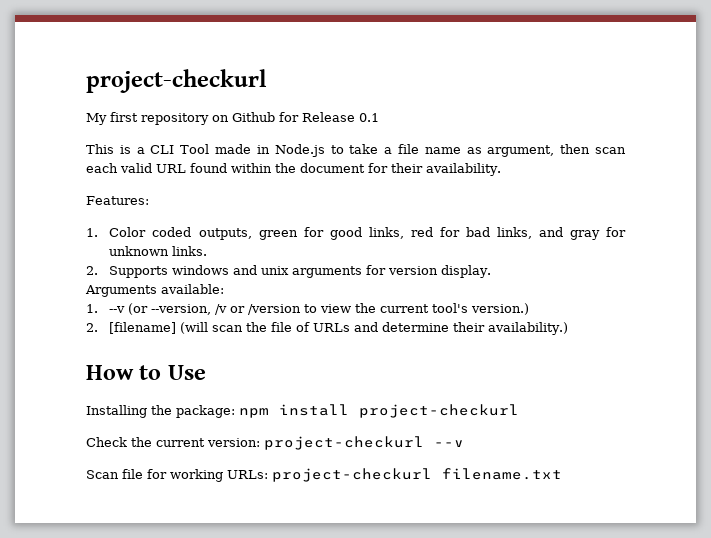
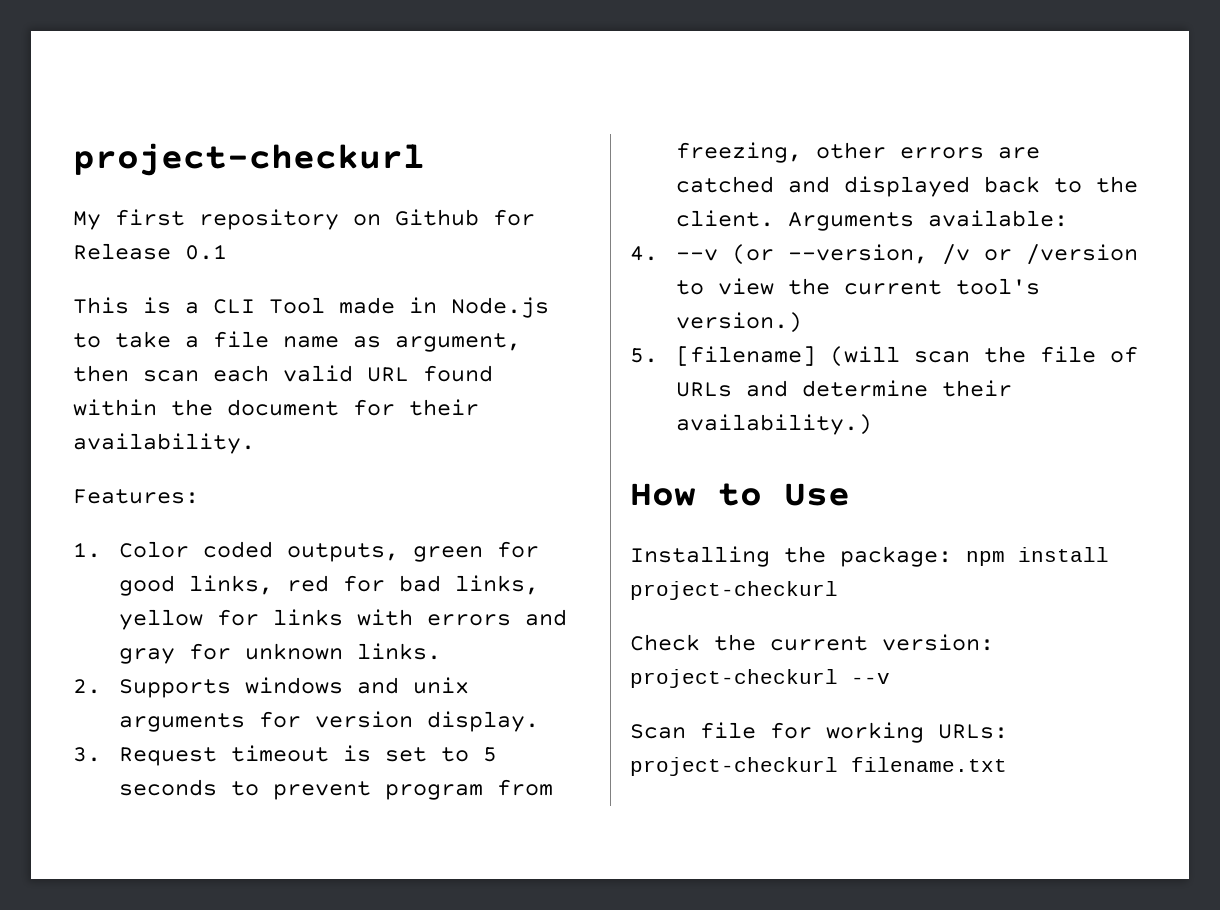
(532, 233) none -> [118,609,511,630] yellow for links with errors
(492, 271) none -> [73,745,497,766] [118,779,553,800] [675,142,1040,163] [675,176,1138,197] [675,210,774,227] 3. Request timeout is set to 5 seconds to prevent program from freezing, other errors are catched and displayed back to the client.
[86,304,98,313] 1. -> [630,246,658,261] 4.
[86,323,98,332] 2. -> [630,348,658,363] 5.

